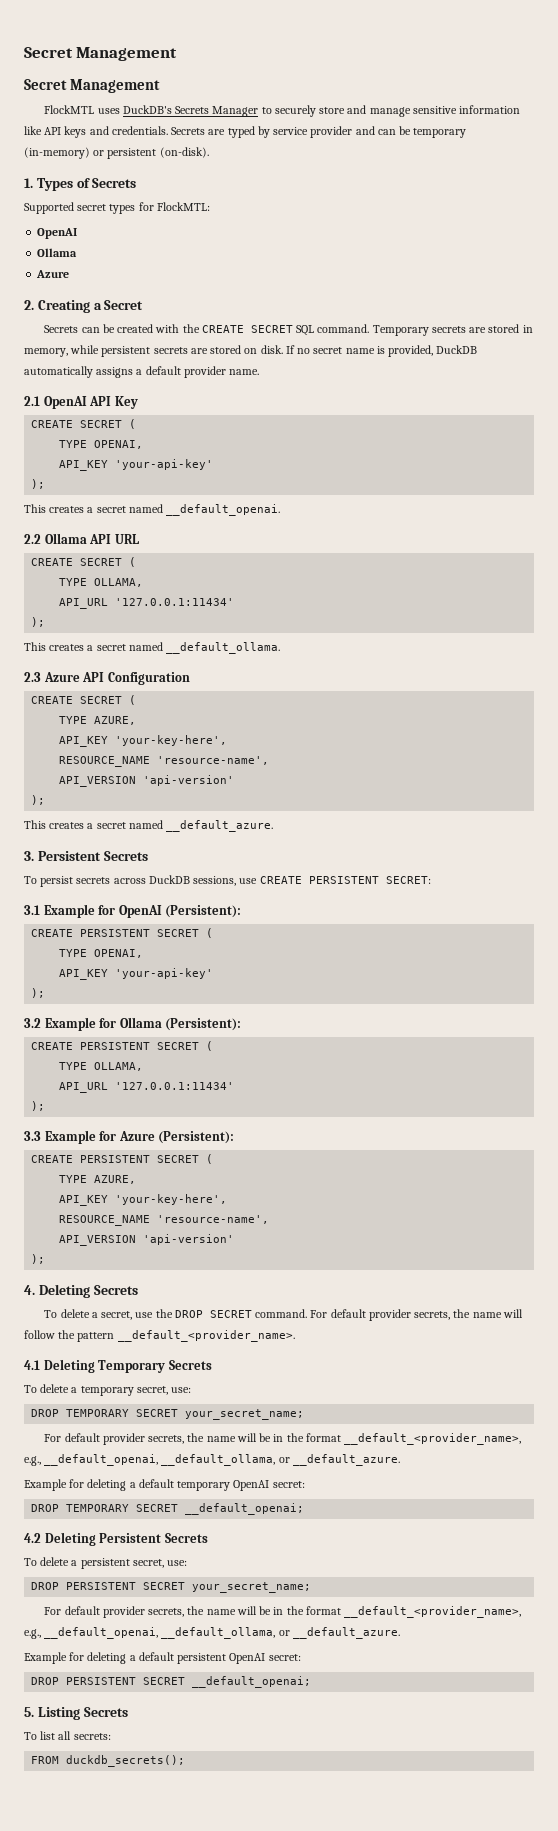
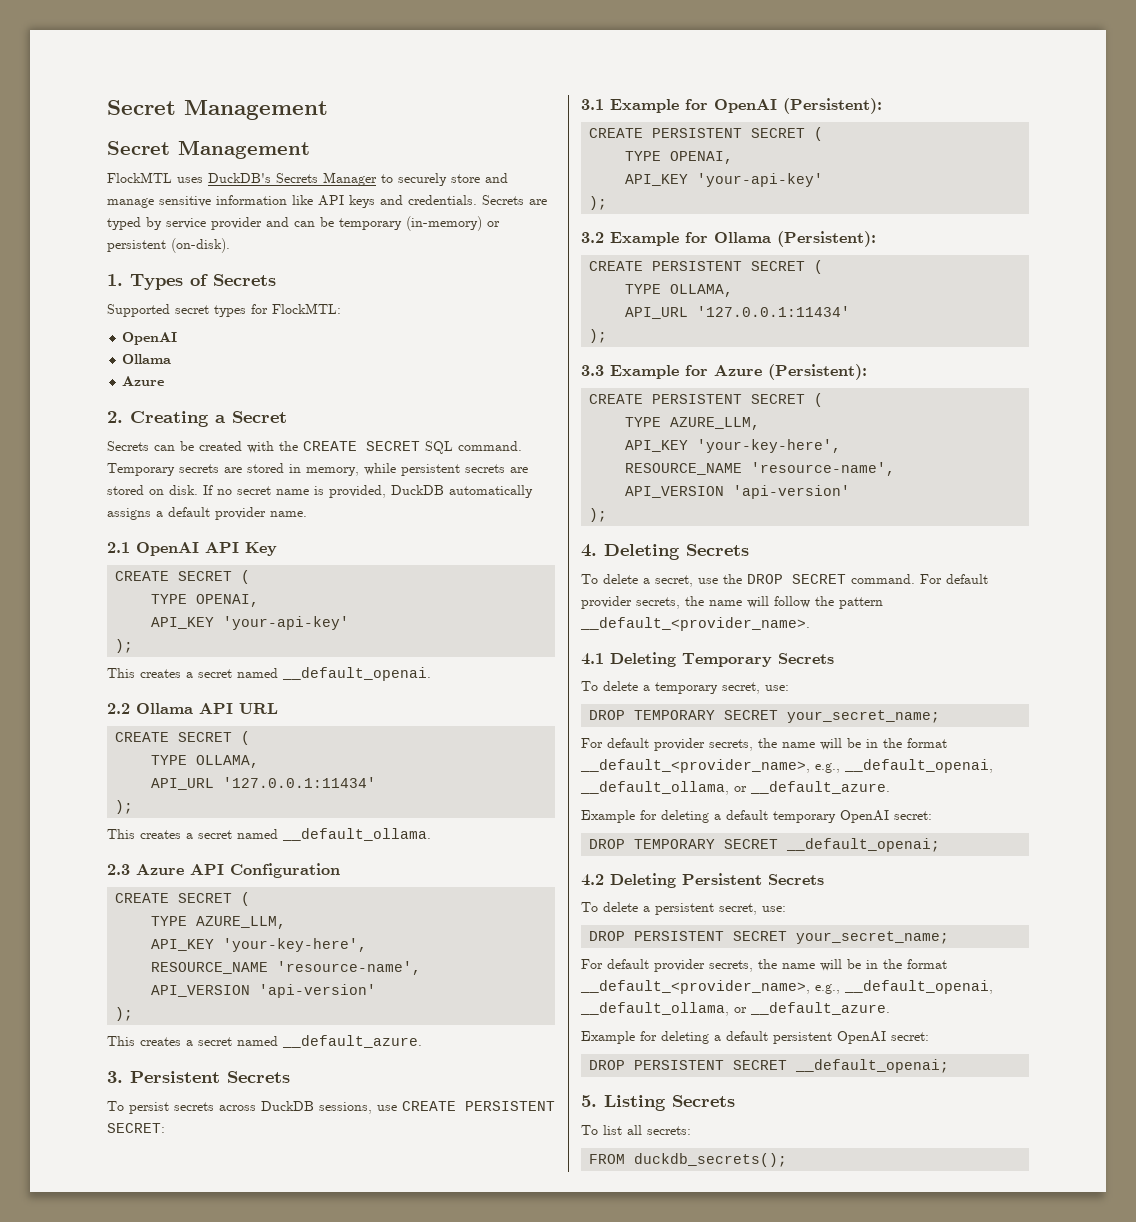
[94,716,137,725] AZURE, -> [196,916,287,929] AZURE_LLM,
[94,1175,137,1184] AZURE, -> [670,417,761,430] AZURE_LLM,

